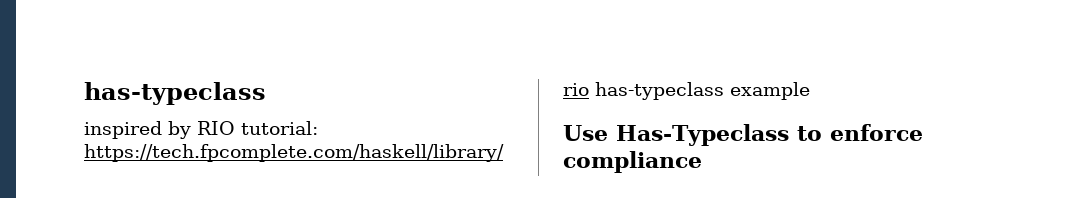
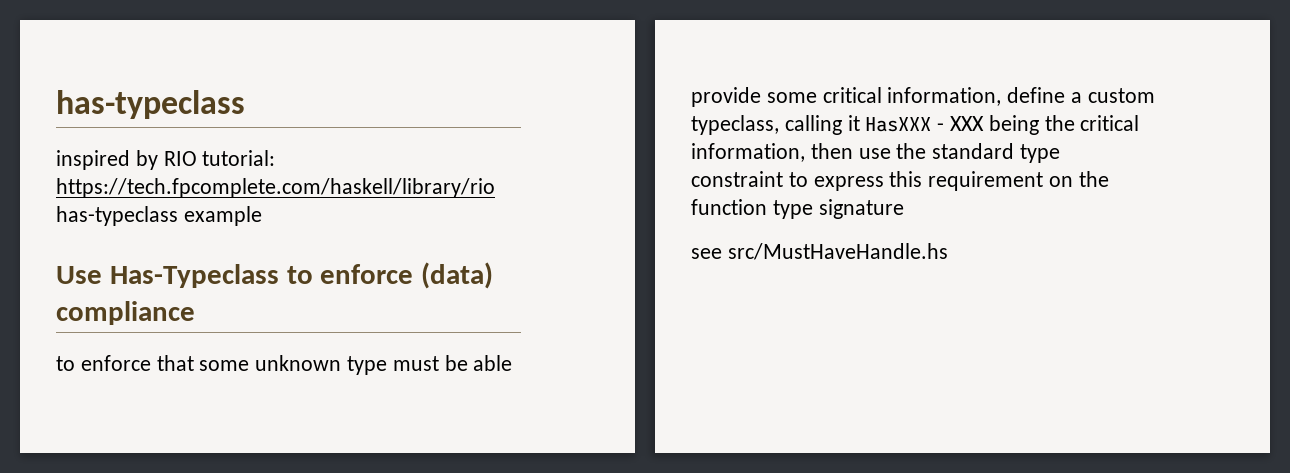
(923, 132) none -> [421,262,494,289] (data)
(702, 162) none -> [56,355,513,375] [691,87,1155,107] [691,115,1140,135] [691,143,1061,163] [691,171,1109,191] [691,199,904,219] [691,243,948,260] // to enforce that some unknown type must be able provide some critical information, define a custom typeclass, calling it HasXXX - XXX being the critical information, then use the standard type constraint to express this requirement on the function type signature // see src/MustHaveHandle.hs

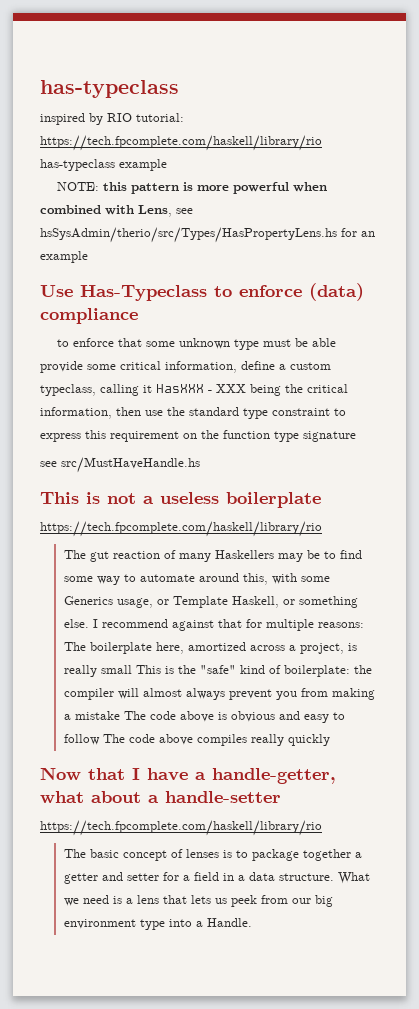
(262, 216) none -> [57,182,328,194] [40,205,193,217] [40,227,375,243] [40,251,88,263] // NOTE: this pattern is more powerful when combined with Lens, see hsSysAdmin/therio/src/Types/HasPropertyLens.hs for an example
(948, 251) none -> [40,492,321,508] [40,521,322,537] [63,550,362,562] [63,573,330,585] [63,596,358,608] [63,619,364,631] [63,642,357,654] [63,665,372,677] [63,688,375,700] [63,711,345,723] [63,734,330,746] [40,767,336,784] [40,791,281,803] [40,820,322,836] [63,849,362,861] [63,872,370,884] [63,895,333,907] [63,918,252,930] // This is not a useless boilerplate // https://tech.fpcomplete.com/haskell/library/rio // The gut reaction of many Haskellers may be to find some way to automate around this, with some Generics usage, or Template Haskell, or something else. I recommend against that for multiple reasons: The boilerplate here, amortized across a project, is really small This is the "safe" kind of boilerplate: the compiler will almost always prevent you from making a mistake The code above is obvious and easy to follow The code above compiles really quickly // Now that I have a handle-getter, what about a handle-setter // https://tech.fpcomplete.com/haskell/library/rio // The basic concept of lenses is to package together a getter and setter for a field in a data structure. What we need is a lens that lets us peek from our big environment type into a Handle.

